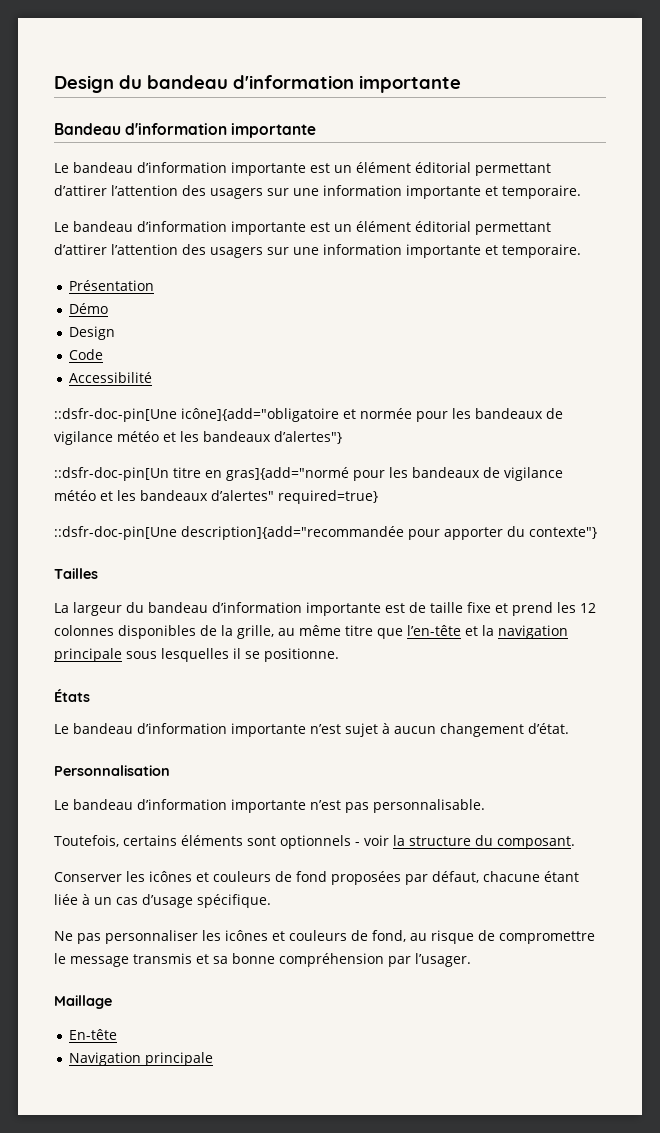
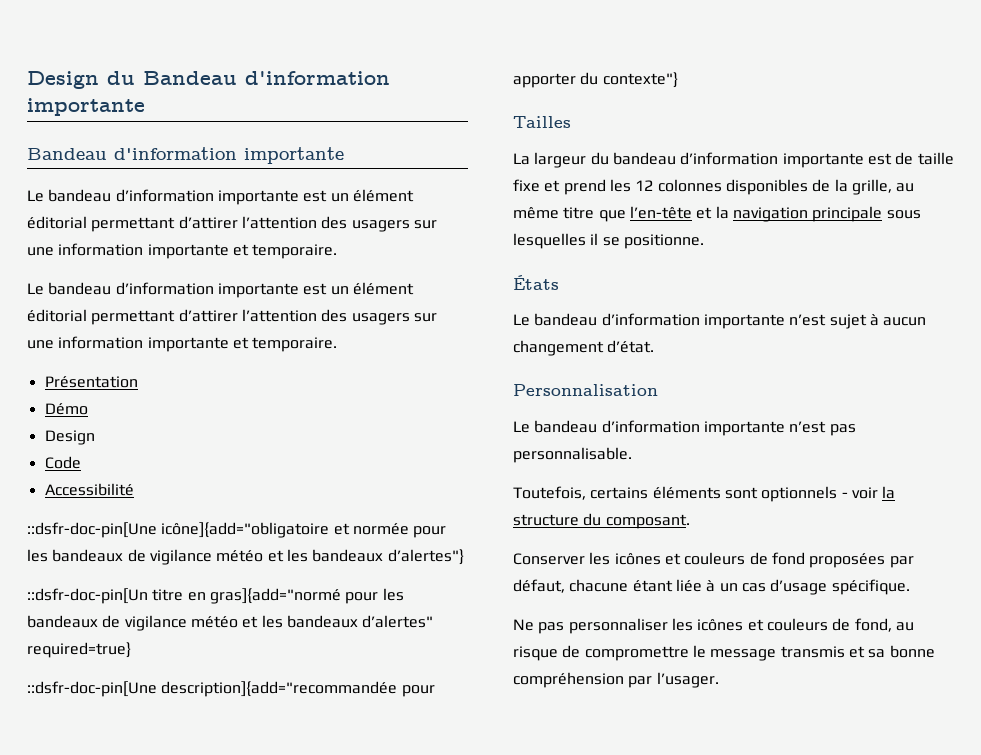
[147,75,228,89] bandeau -> [143,71,237,85] Bandeau
[54,995,112,1009] [68,1029,117,1040] [68,1052,213,1066] // Maillage // En-tête // Navigation principale -> (719, 680) none

